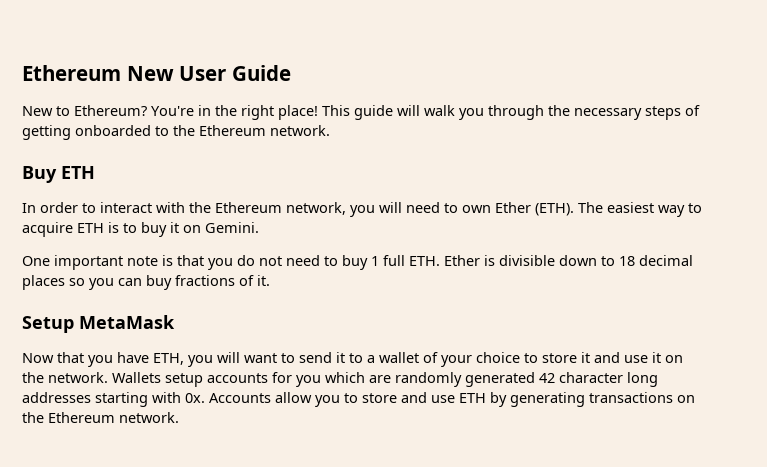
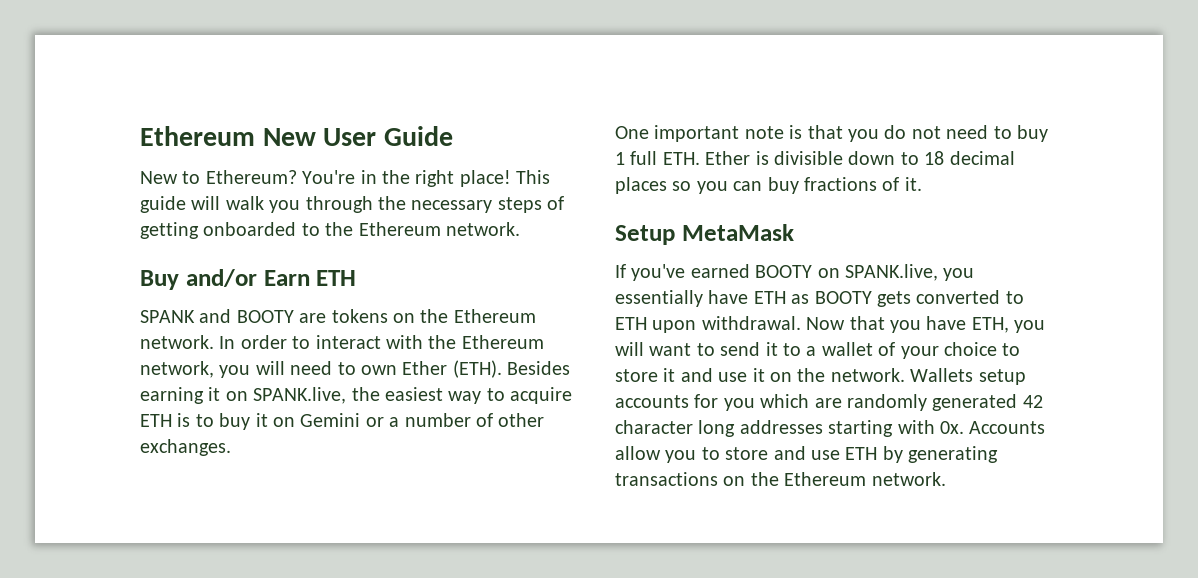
(57, 174) none -> [185,269,310,287] and/or Earn
(95, 172) none -> [140,309,536,323] [140,335,214,349] SPANK and BOOTY are tokens on the Ethereum network.
[578,202,603,213] The -> [507,361,571,375] [140,387,380,404] Besides earning it on SPANK.live, the
[205,222,259,233] Gemini. -> [300,413,545,427] [140,439,231,456] Gemini or a number of other exchanges.
(175, 322) none -> [615,264,975,281] [615,290,1024,307] [615,316,801,333] If you've earned BOOTY on SPANK.live, you essentially have ETH as BOOTY gets converted to ETH upon withdrawal.

